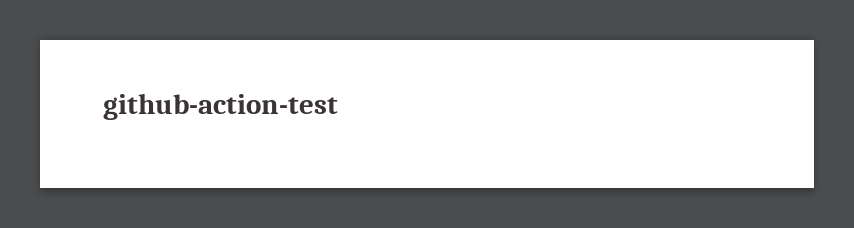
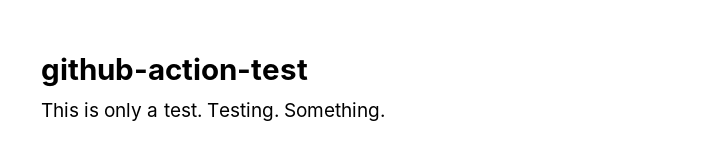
(338, 106) none -> [41,102,385,121] // This is only a test. Testing. Something.

